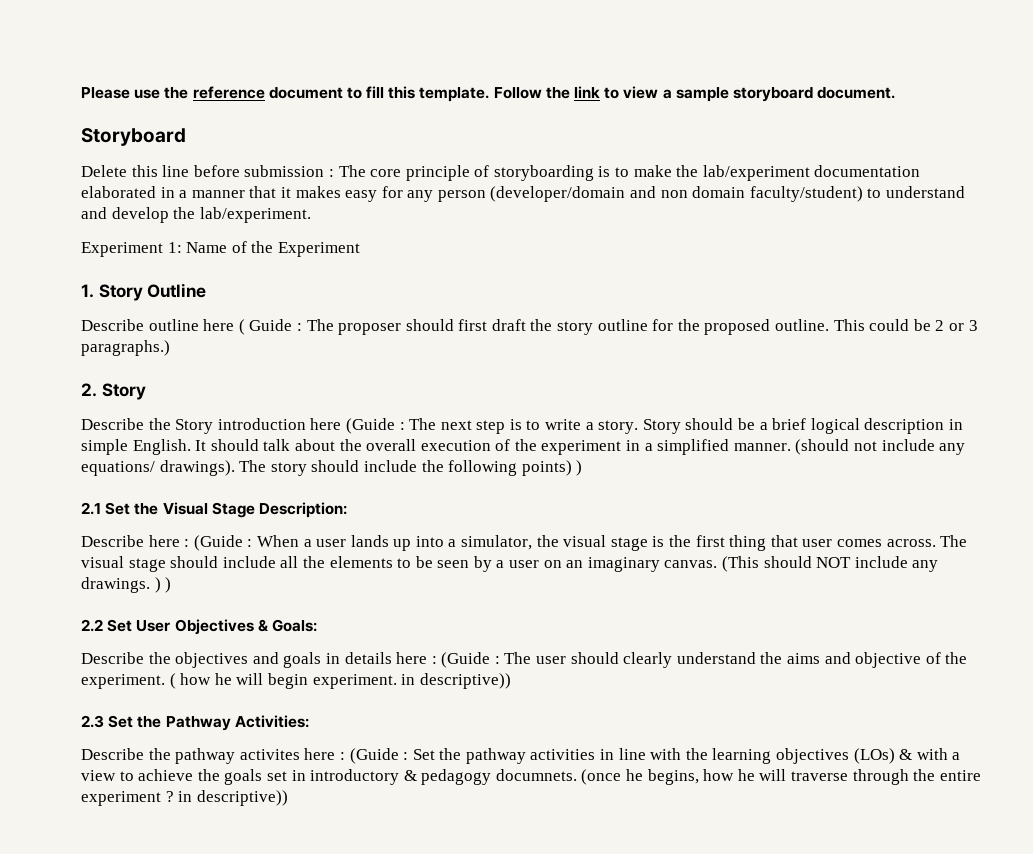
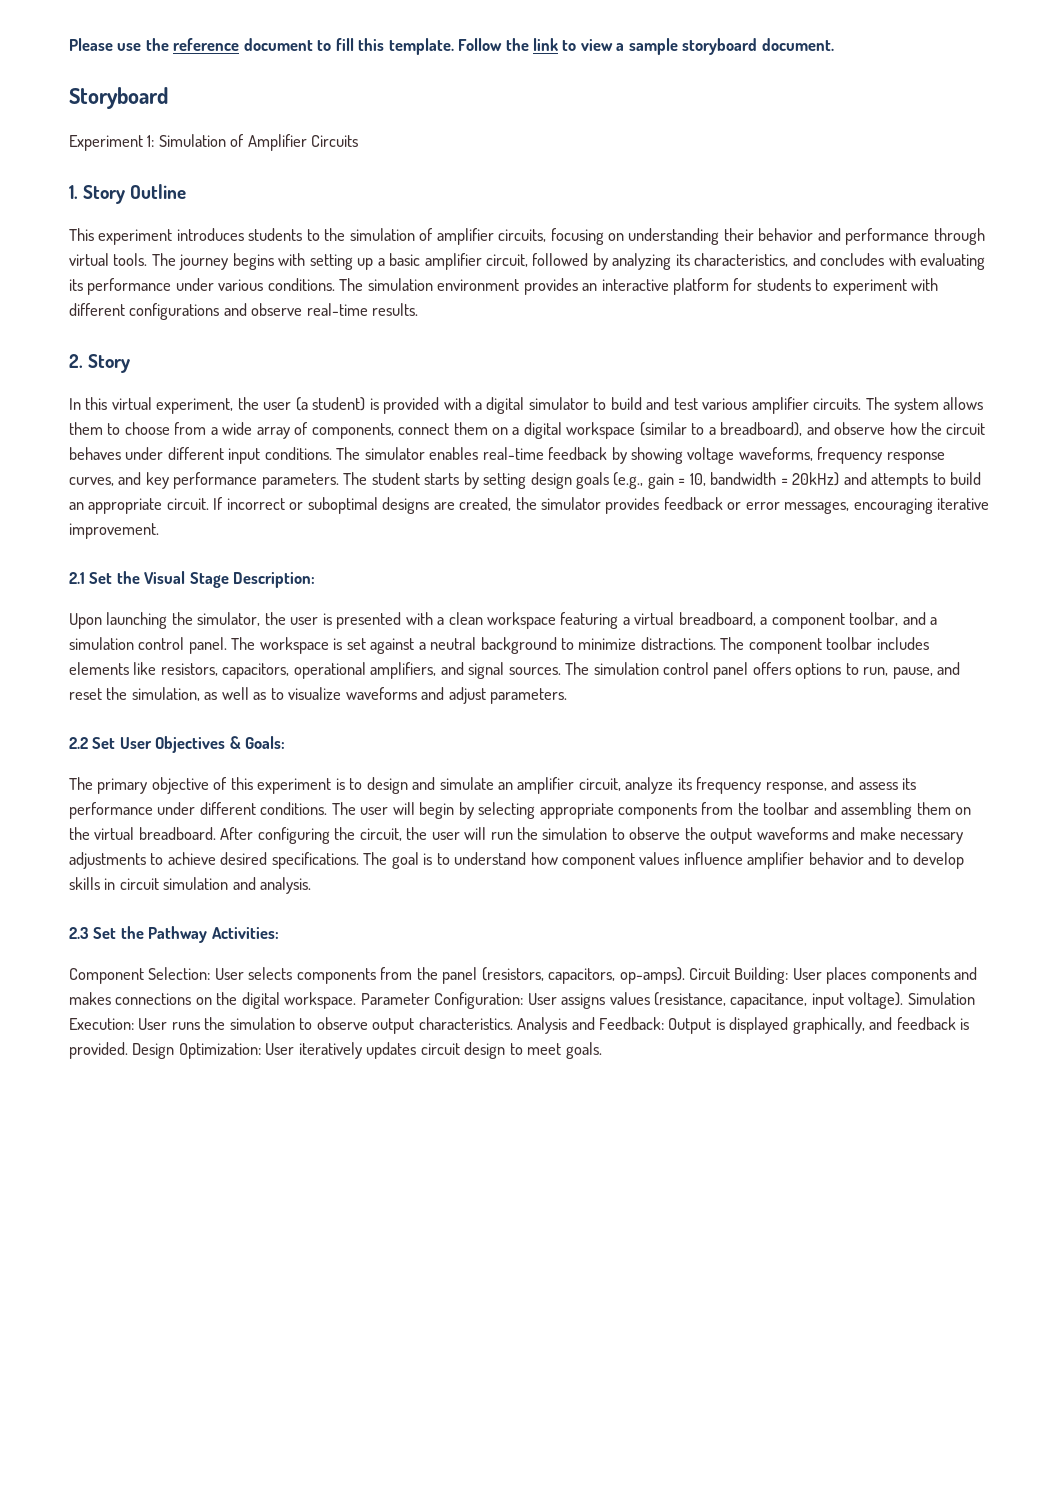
[81,165,921,181] [81,186,966,202] [81,207,311,223] [81,241,360,257] [81,283,207,301] [81,319,978,335] [81,340,170,356] [81,383,146,400] [81,418,963,434] [81,439,966,455] [81,460,583,476] Delete this line before submission : The core principle of storyboarding is to make the lab/experiment documentation elaborated in a manner that it makes easy for any person (developer/domain and non domain faculty/student) to understand and develop the lab/experiment. // Experiment 1: Name of the Experiment // 1. Story Outline // Describe outline here ( Guide : The proposer should first draft the story outline for the proposed outline. This could be 2 or 3 paragraphs.) // 2. Story // Describe the Story introduction here (Guide : The next step is to write a story. Story should be a brief logical description in simple English. It should talk about the overall execution of the experiment in a simplified manner. (should not include any equations/ drawings). The story should include the following points) ) -> [69,134,359,151] [69,184,187,204] [69,228,985,245] [69,253,986,270] [69,278,939,295] [69,303,419,320] [69,354,131,373] [69,397,984,414] [69,422,986,439] [69,447,945,464] [69,472,982,489] [69,497,990,514] [69,523,159,539] Experiment 1: Simulation of Amplifier Circuits // 1. Story Outline // This experiment introduces students to the simulation of amplifier circuits, focusing on understanding their behavior and performance through virtual tools. The journey begins with setting up a basic amplifier circuit, followed by analyzing its characteristics, and concludes with evaluating its performance under various conditions. The simulation environment provides an interactive platform for students to experiment with different configurations and observe real-time results. // 2. Story // In this virtual experiment, the user (a student) is provided with a digital simulator to build and test various amplifier circuits. The system allows them to choose from a wide array of components, connect them on a digital workspace (similar to a breadboard), and observe how the circuit behaves under different input conditions. The simulator enables real-time feedback by showing voltage waveforms, frequency response curves, and key performance parameters. The student starts by setting design goals (e.g., gain = 10, bandwidth = 20kHz) and attempts to build an appropriate circuit. If incorrect or suboptimal designs are created, the simulator provides feedback or error messages, encouraging iterative improvement.
[81,535,968,551] [81,556,939,572] [81,577,172,593] Describe here : (Guide : When a user lands up into a simulator, the visual stage is the first thing that user comes across. The visual stage should include all the elements to be seen by a user on an imaginary canvas. (This should NOT include any drawings. ) ) -> [69,612,938,629] [69,637,929,654] [69,662,961,679] [69,687,568,704] Upon launching the simulator, the user is presented with a clean workspace featuring a virtual breadboard, a component toolbar, and a simulation control panel. The workspace is set against a neutral background to minimize distractions. The component toolbar includes elements like resistors, capacitors, operational amplifiers, and signal sources. The simulation control panel offers options to run, pause, and reset the simulation, as well as to visualize waveforms and adjust parameters.
[81,652,968,668] [81,673,511,689] Describe the objectives and goals in details here : (Guide : The user should clearly understand the aims and objective of the experiment. ( how he will begin experiment. in descriptive)) -> [69,777,917,794] [69,802,972,819] [69,827,964,844] [69,852,965,869] [69,877,312,894] The primary objective of this experiment is to design and simulate an amplifier circuit, analyze its frequency response, and assess its performance under different conditions. The user will begin by selecting appropriate components from the toolbar and assembling them on the virtual breadboard. After configuring the circuit, the user will run the simulation to observe the output waveforms and make necessary adjustments to achieve desired specifications. The goal is to understand how component values influence amplifier behavior and to develop skills in circuit simulation and analysis.
[81,748,961,764] [81,769,981,785] [81,790,288,806] Describe the pathway activites here : (Guide : Set the pathway activities in line with the learning objectives (LOs) & with a view to achieve the goals set in introductory & pedagogy documnets. (once he begins, how he will traverse through the entire experiment ? in descriptive)) -> [69,967,978,984] [69,992,975,1009] [69,1017,970,1034] [69,1042,602,1059] Component Selection: User selects components from the panel (resistors, capacitors, op-amps). Circuit Building: User places components and makes connections on the digital workspace. Parameter Configuration: User assigns values (resistance, capacitance, input voltage). Simulation Execution: User runs the simulation to observe output characteristics. Analysis and Feedback: Output is displayed graphically, and feedback is provided. Design Optimization: User iteratively updates circuit design to meet goals.

